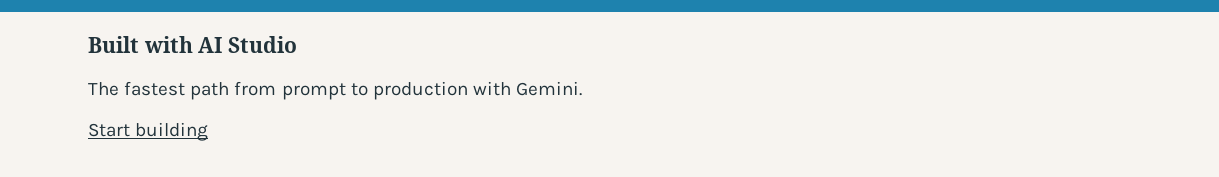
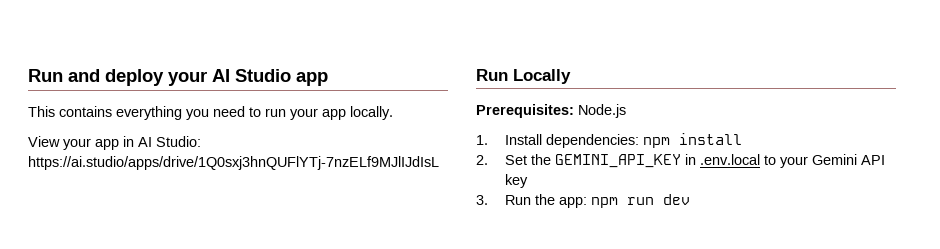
[88,36,298,53] [88,81,583,100] [88,122,209,141] Built with AI Studio // The fastest path from prompt to production with Gemini. // Start building -> [28,69,328,86] [28,106,393,120] [28,136,201,150] [28,156,439,170] [476,69,571,84] [476,104,626,118] [476,133,742,148] [476,154,885,168] [504,174,528,188] [476,194,690,208] Run and deploy your AI Studio app // This contains everything you need to run your app locally. // View your app in AI Studio: https://ai.studio/apps/drive/1Q0sxj3hnQUFlYTj-7nzELf9MJlIJdIsL // Run Locally // Prerequisites: Node.js // 1. Install dependencies: npm install // 2. Set the GEMINI_API_KEY in .env.local to your Gemini API key // 3. Run the app: npm run dev

